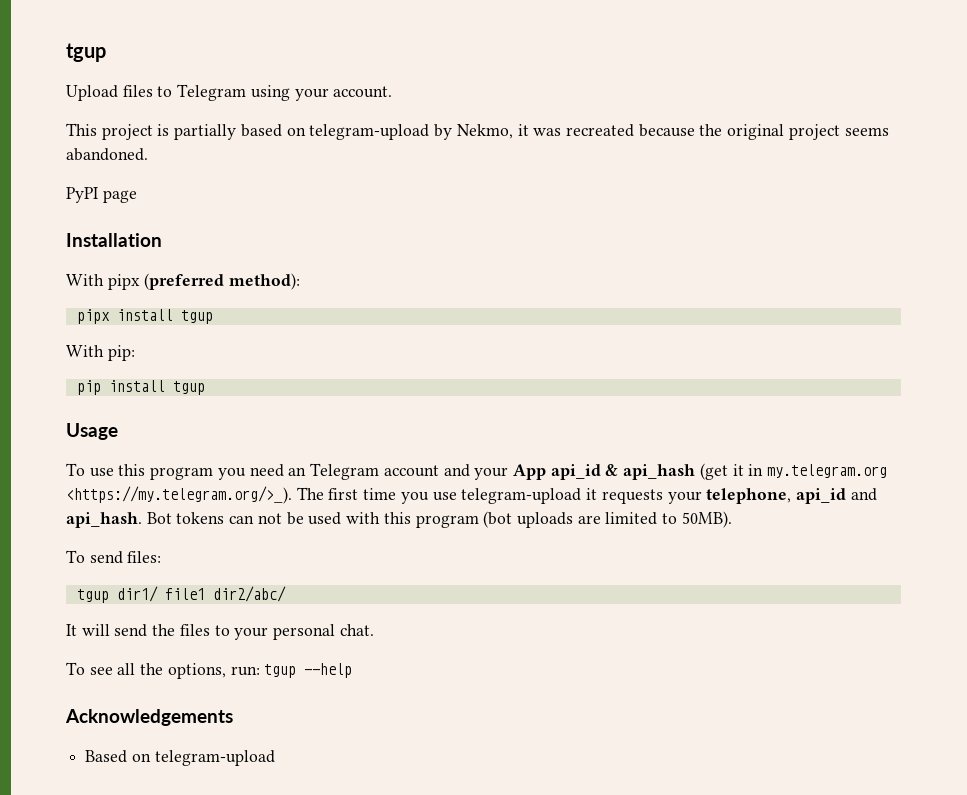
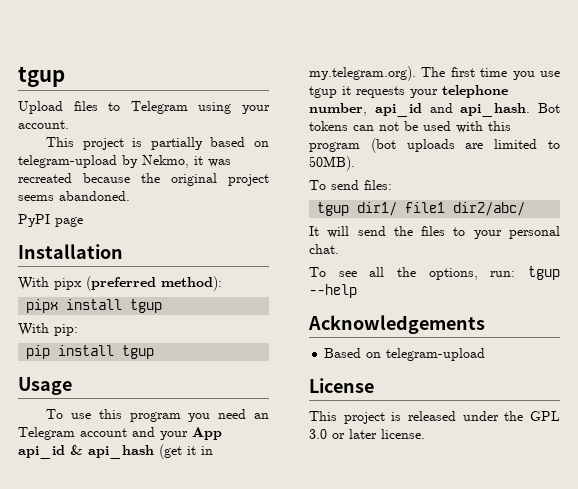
[767,464,888,478] [66,486,292,504] my.telegram.org <https://my.telegram.org/>_). -> [309,66,416,81] my.telegram.org).
[461,488,582,504] telegram-upload -> [309,86,337,98] tgup
[706,488,792,504] telephone, -> [442,85,508,98] [309,103,367,116] telephone number,
(275, 758) none -> [309,378,374,393] [309,411,560,424] [309,429,425,439] // License // This project is released under the GPL 3.0 or later license.

